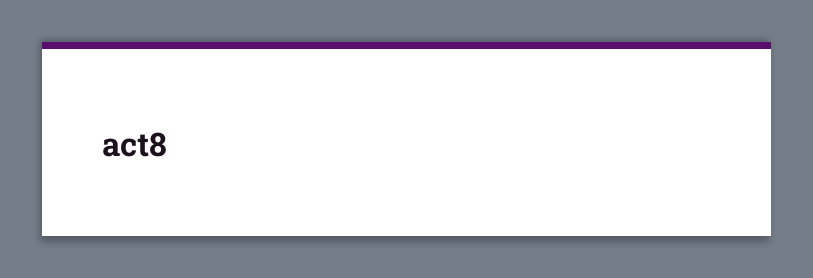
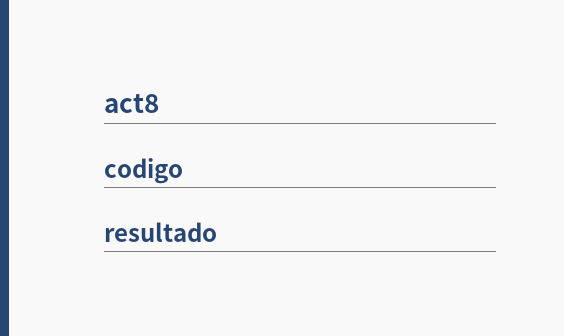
(167, 144) none -> [104,158,183,184] [104,222,217,242] // codigo // resultado

